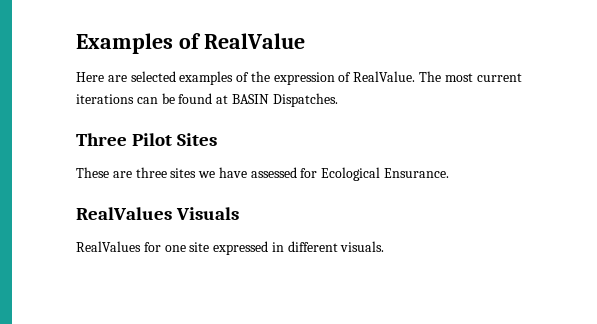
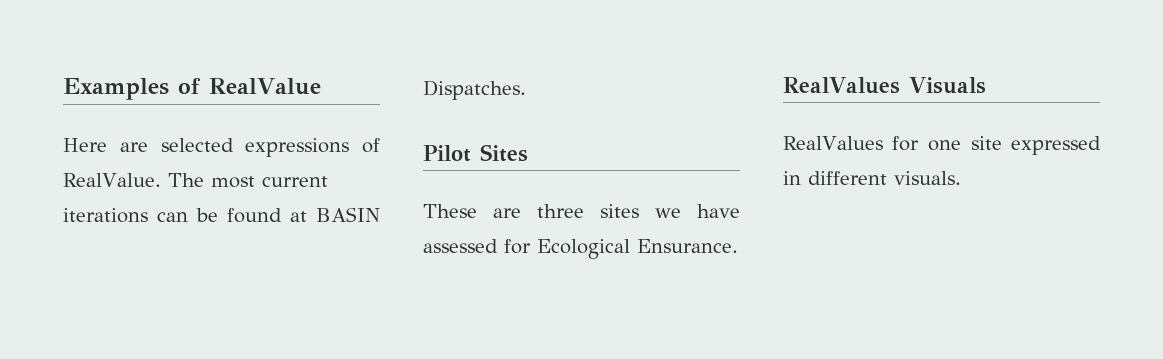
[179,71,335,85] examples of the expression -> [245,138,350,157] expressions
[76,133,127,146] Three -> (526, 90) none

